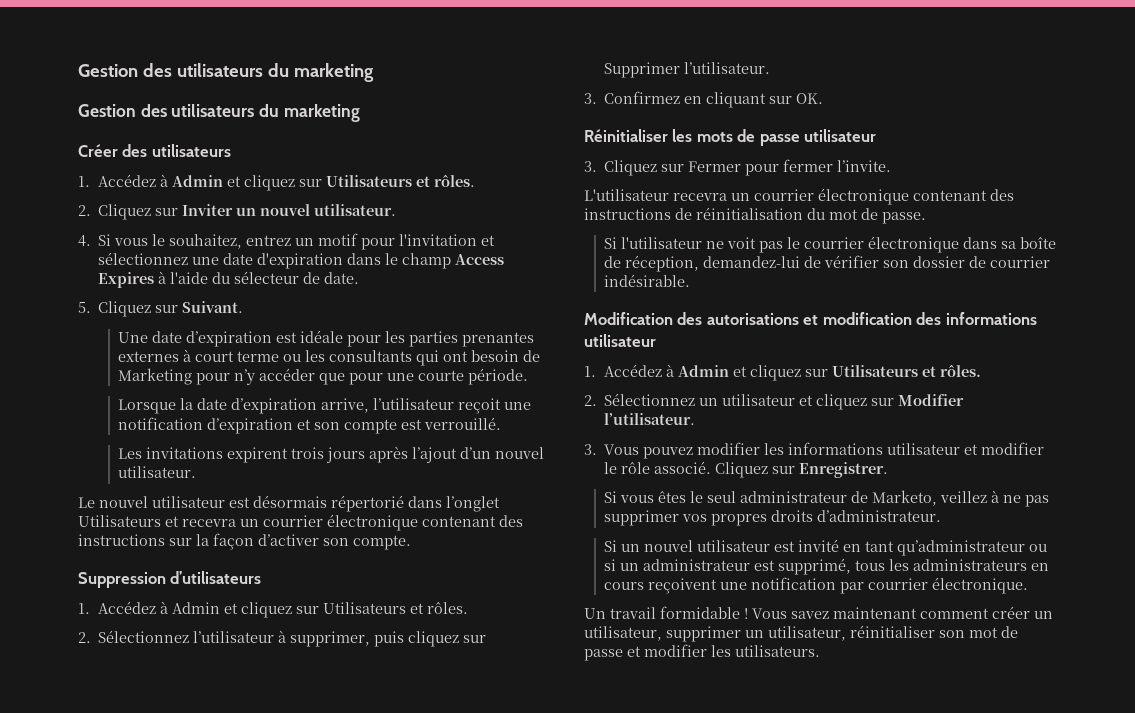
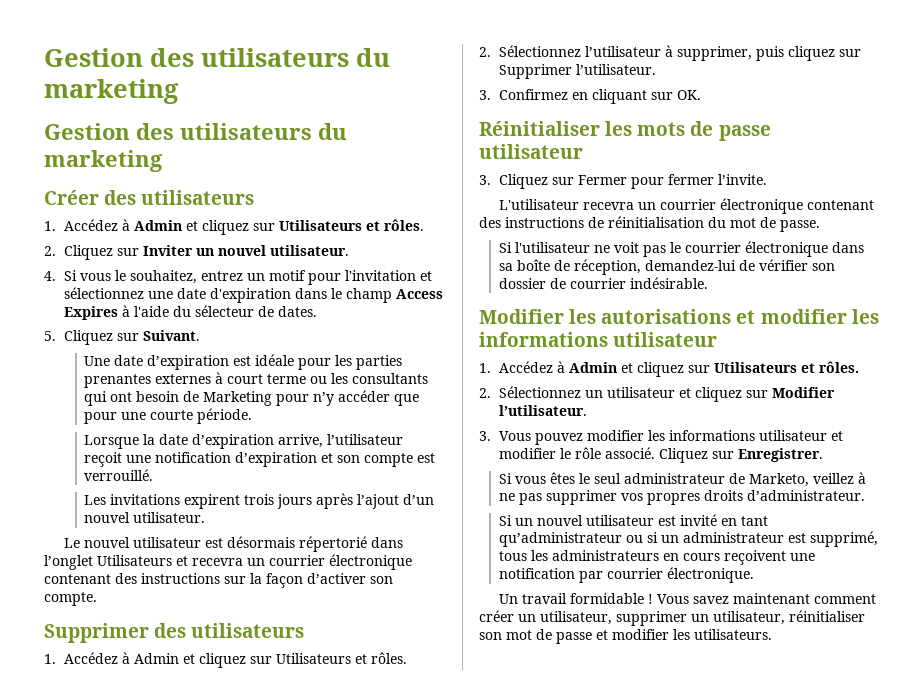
[324,272,360,284] date. -> [278,306,318,317] dates.
[78,571,262,588] Suppression d’utilisateurs -> [44,623,305,643] Supprimer des utilisateurs
[584,312,942,325] Modification des autorisations et modification des -> [479,309,879,324] Modifier les autorisations et modifier les

